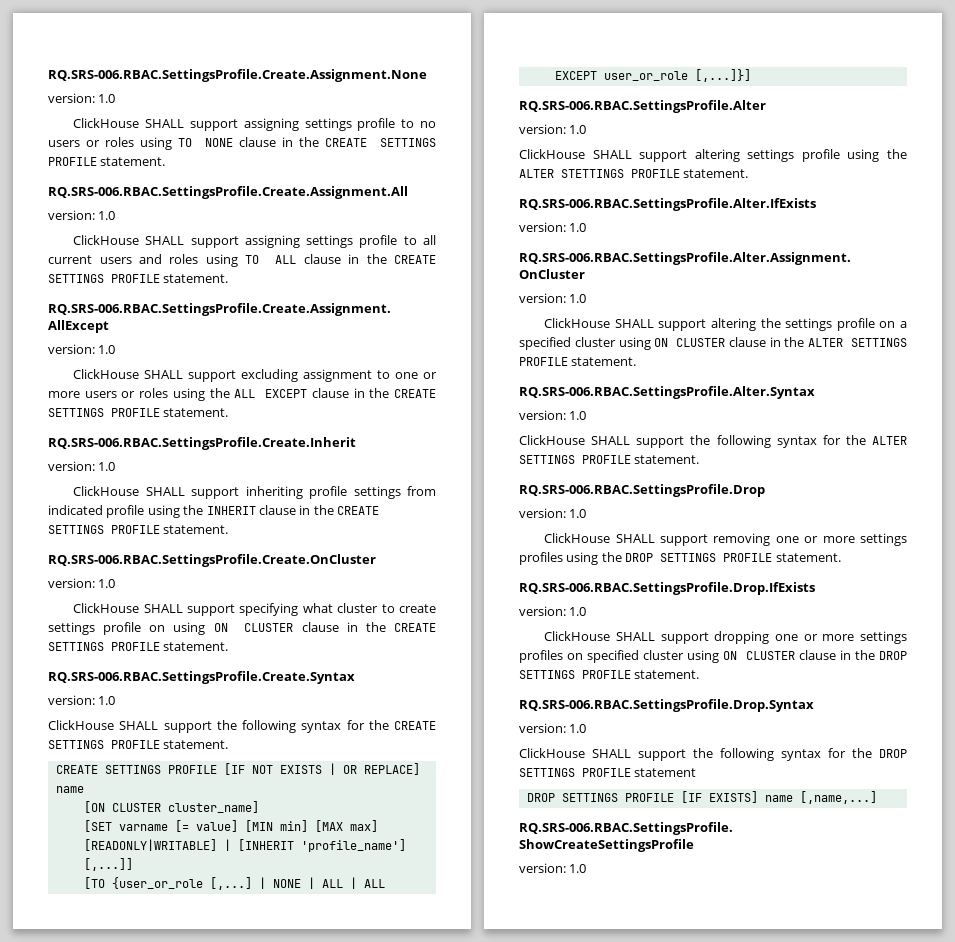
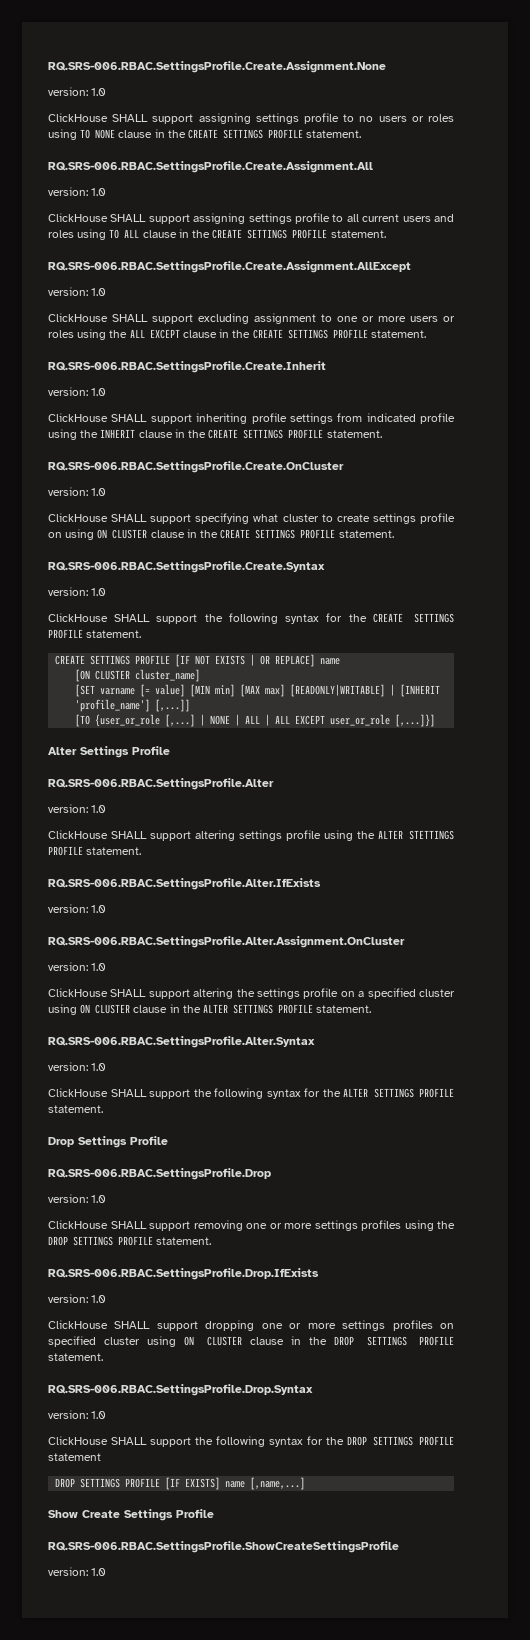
(751, 75) none -> [48,746,170,758] // Alter Settings Profile
(700, 459) none -> [48,1136,168,1148] // Drop Settings Profile
(877, 797) none -> [48,1509,214,1521] // Show Create Settings Profile

